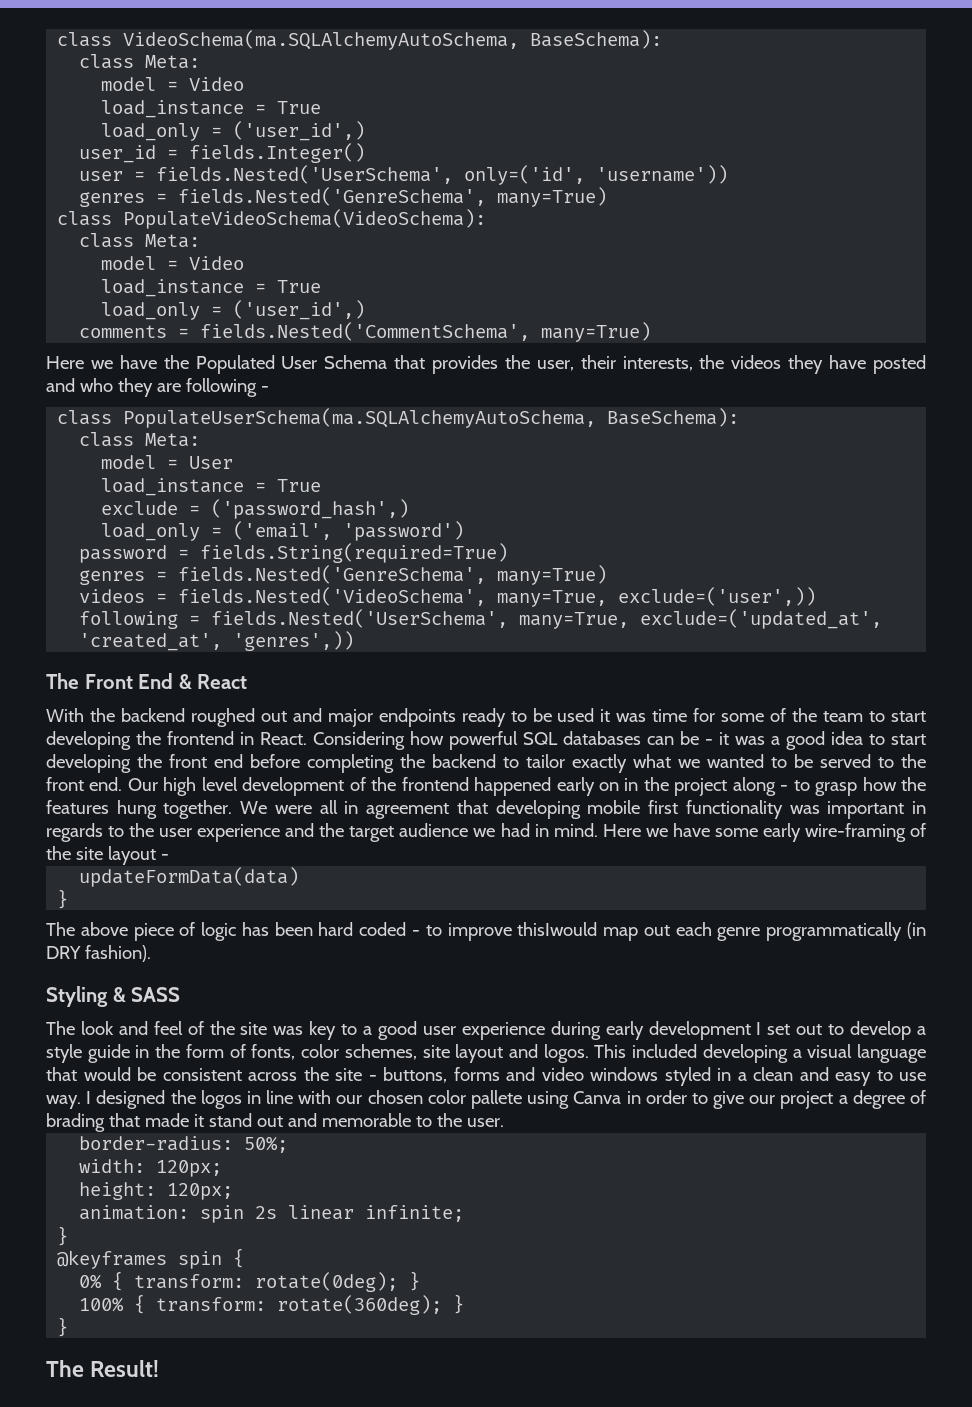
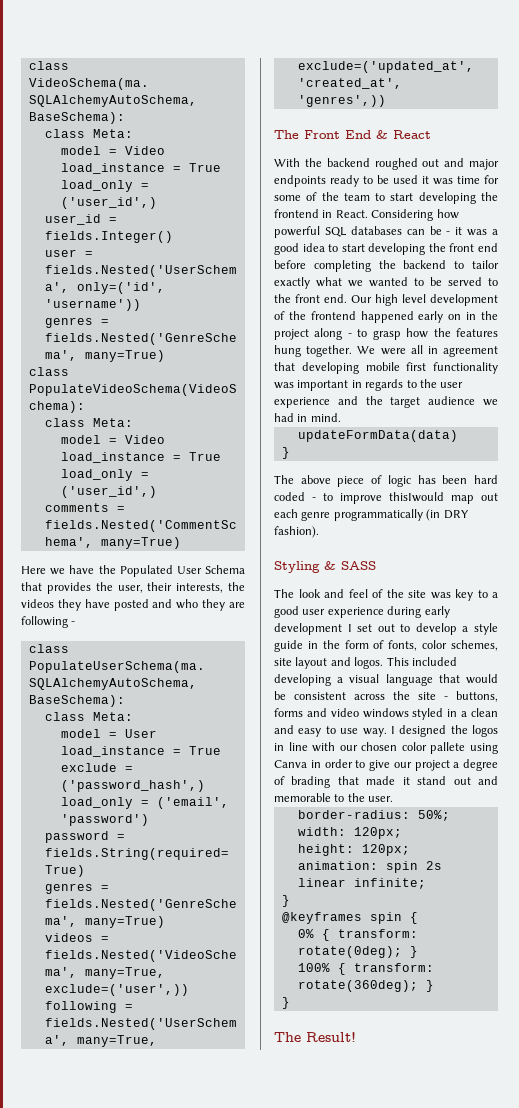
[602,823,927,842] [46,846,169,865] Here we have some early wire-framing of the site layout - -> (341, 417) none

